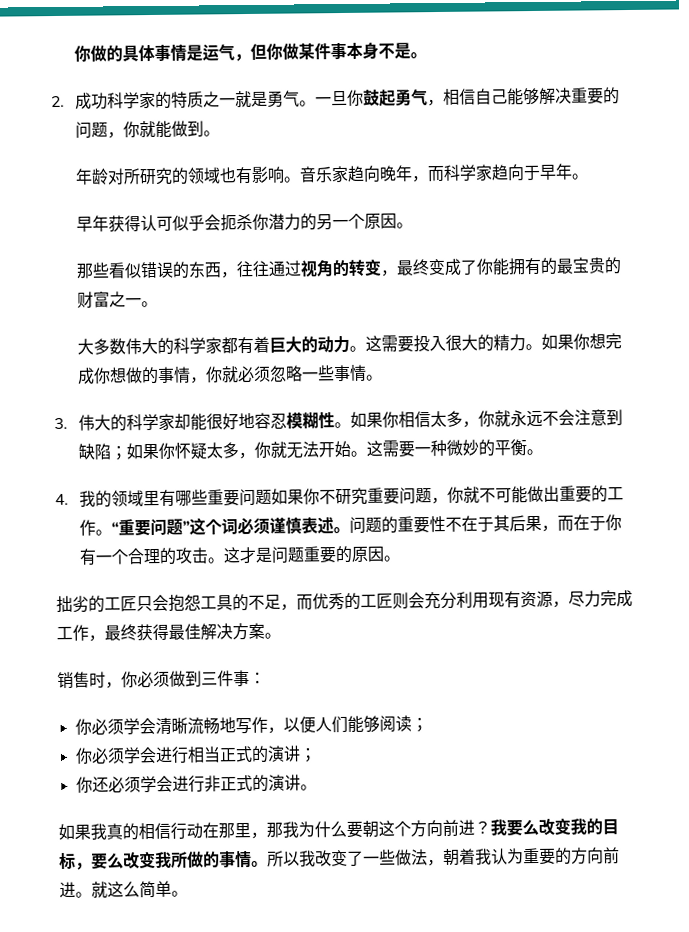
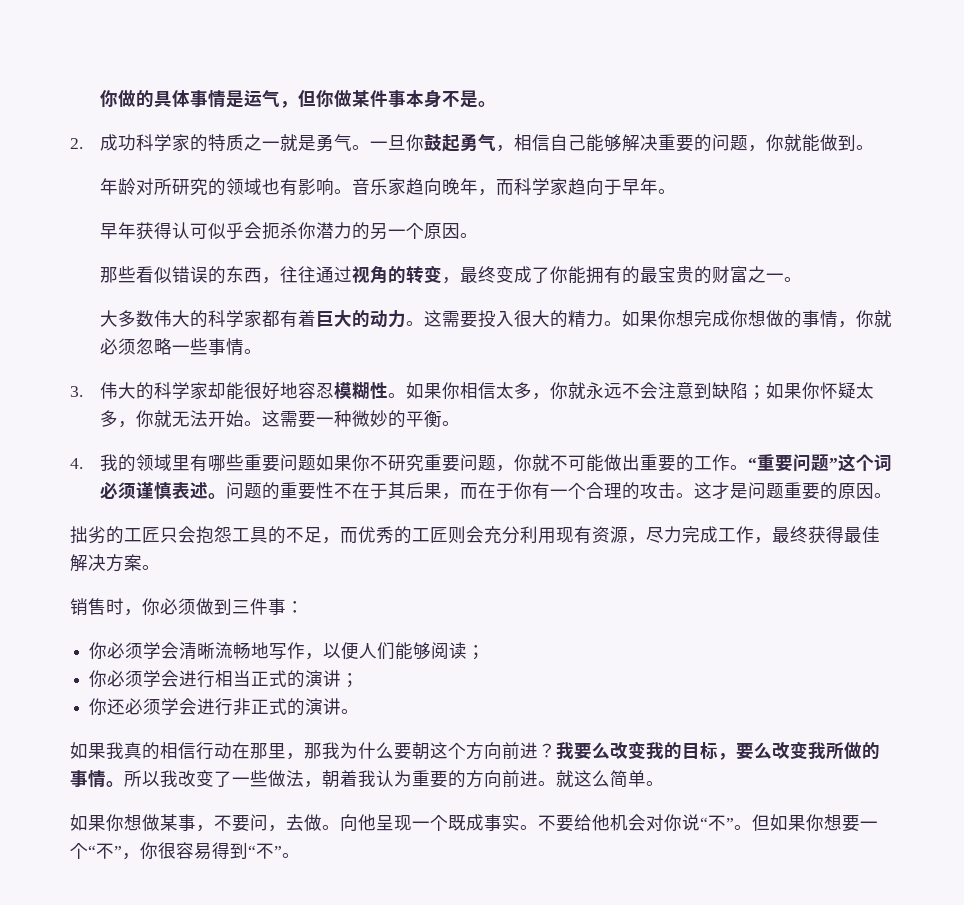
(188, 893) none -> [70,814,878,832] [70,842,300,860] // 如果你想做某事，不要问，去做。向他呈现一个既成事实。不要给他机会对你说“不”。但如果你想要一个“不”，你很容易得到“不”。

